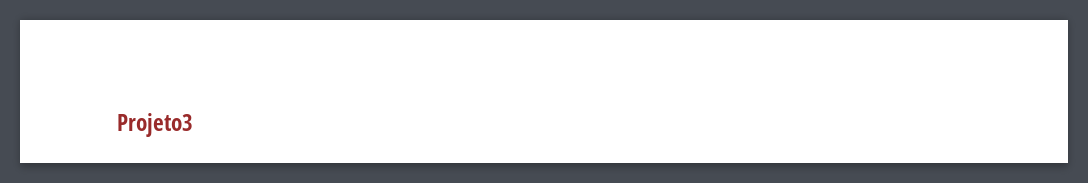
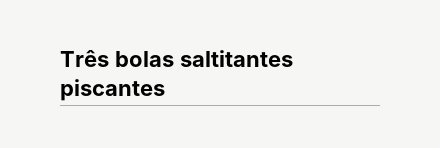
[117,113,193,137] Projeto3 -> [60,50,293,67] [60,79,165,101] Três bolas saltitantes piscantes

